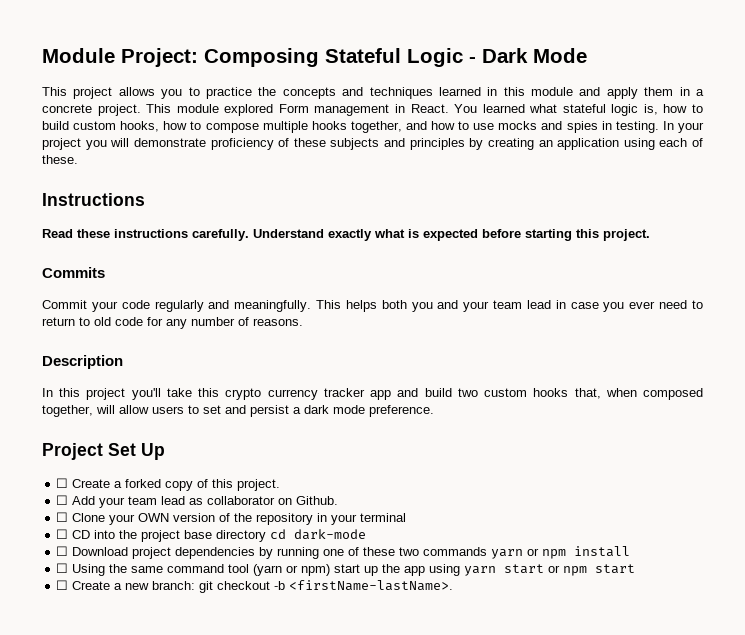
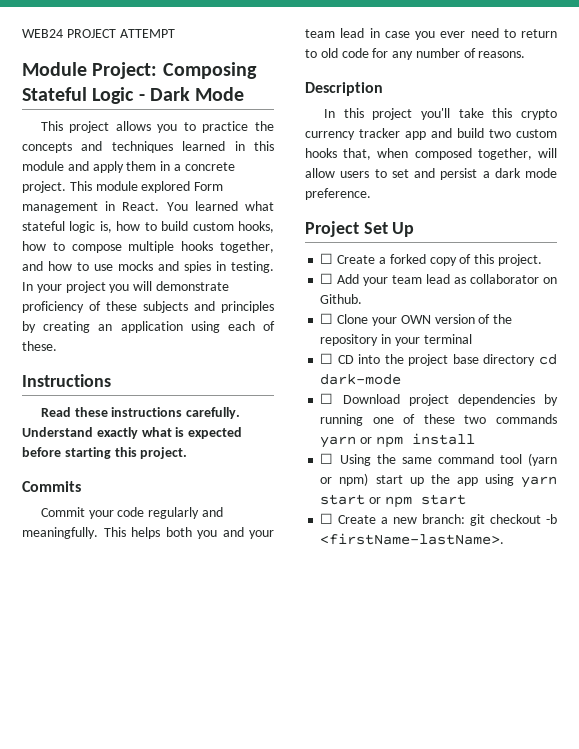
(42, 55) none -> [22,29,175,38] WEB24 PROJECT ATTEMPT //

